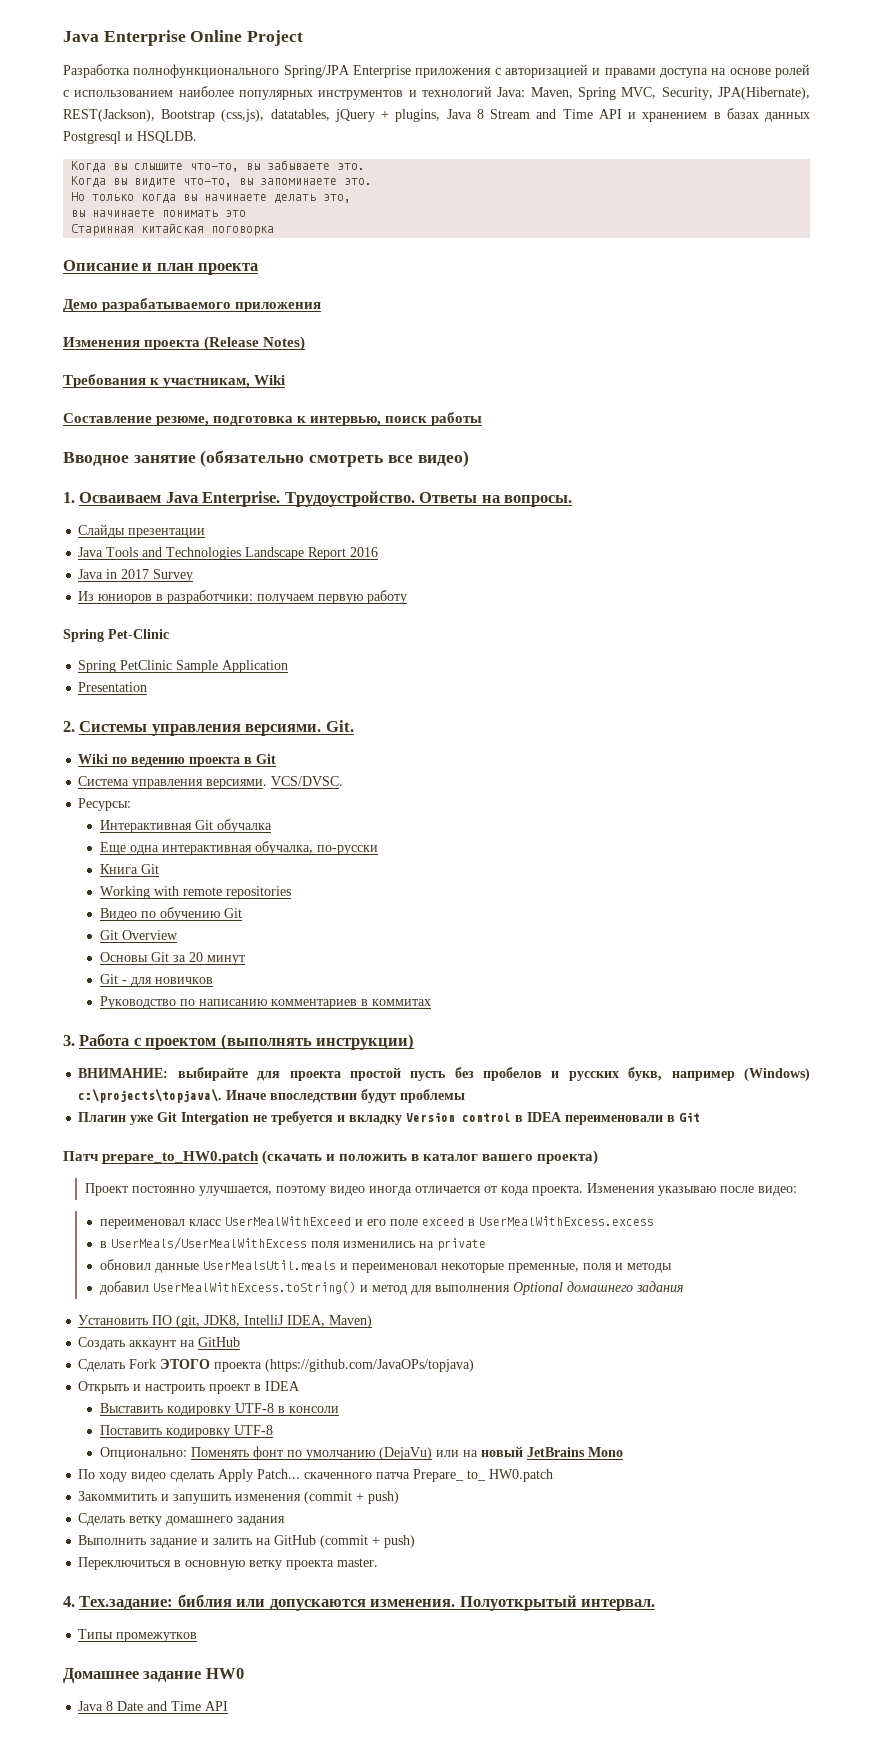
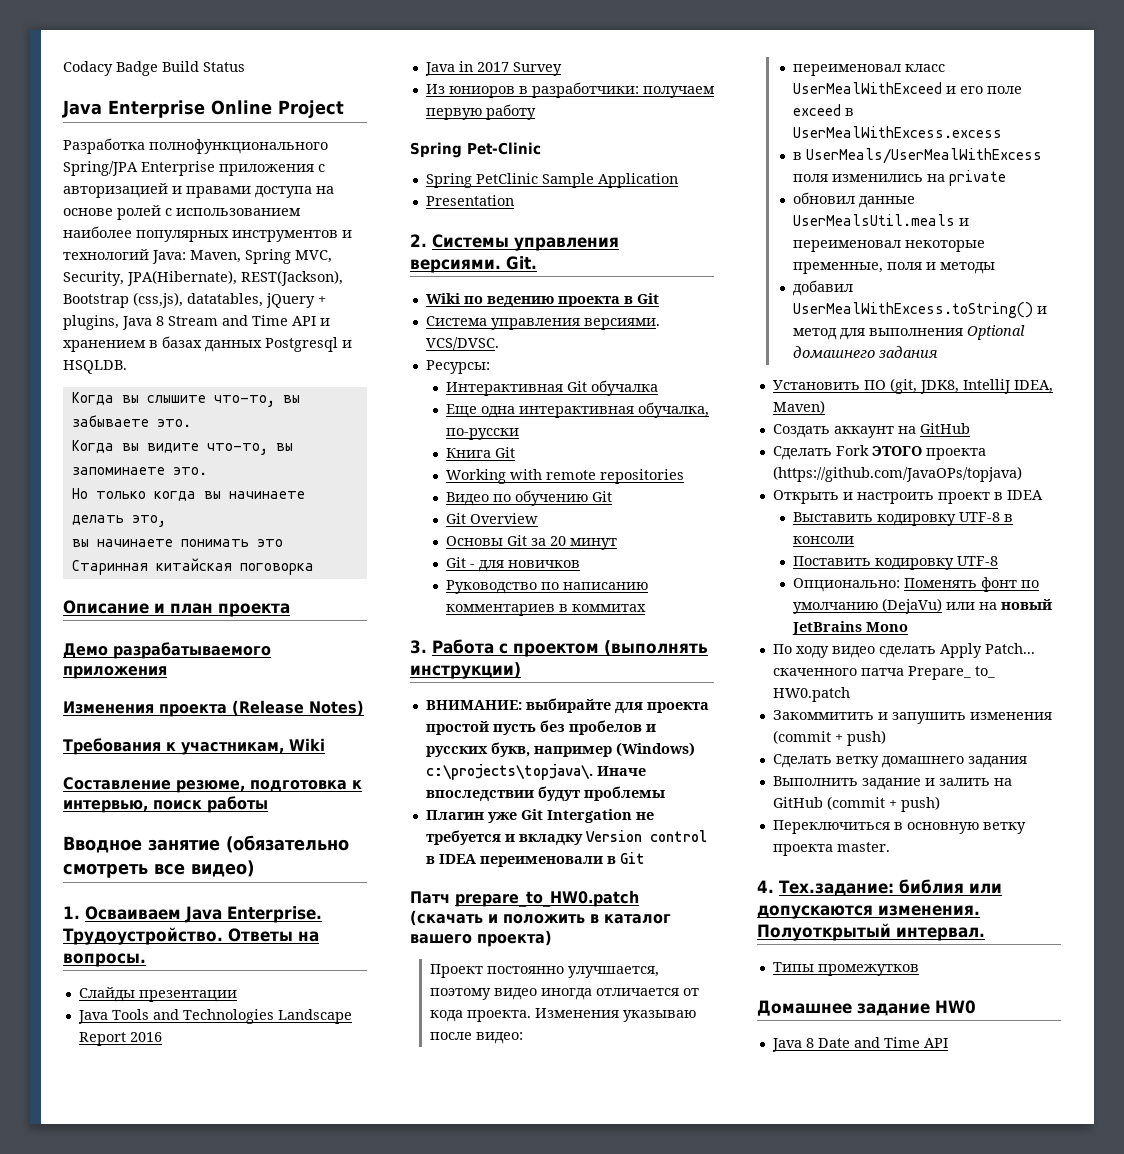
(63, 36) none -> [63,61,245,76] Codacy Badge Build Status //

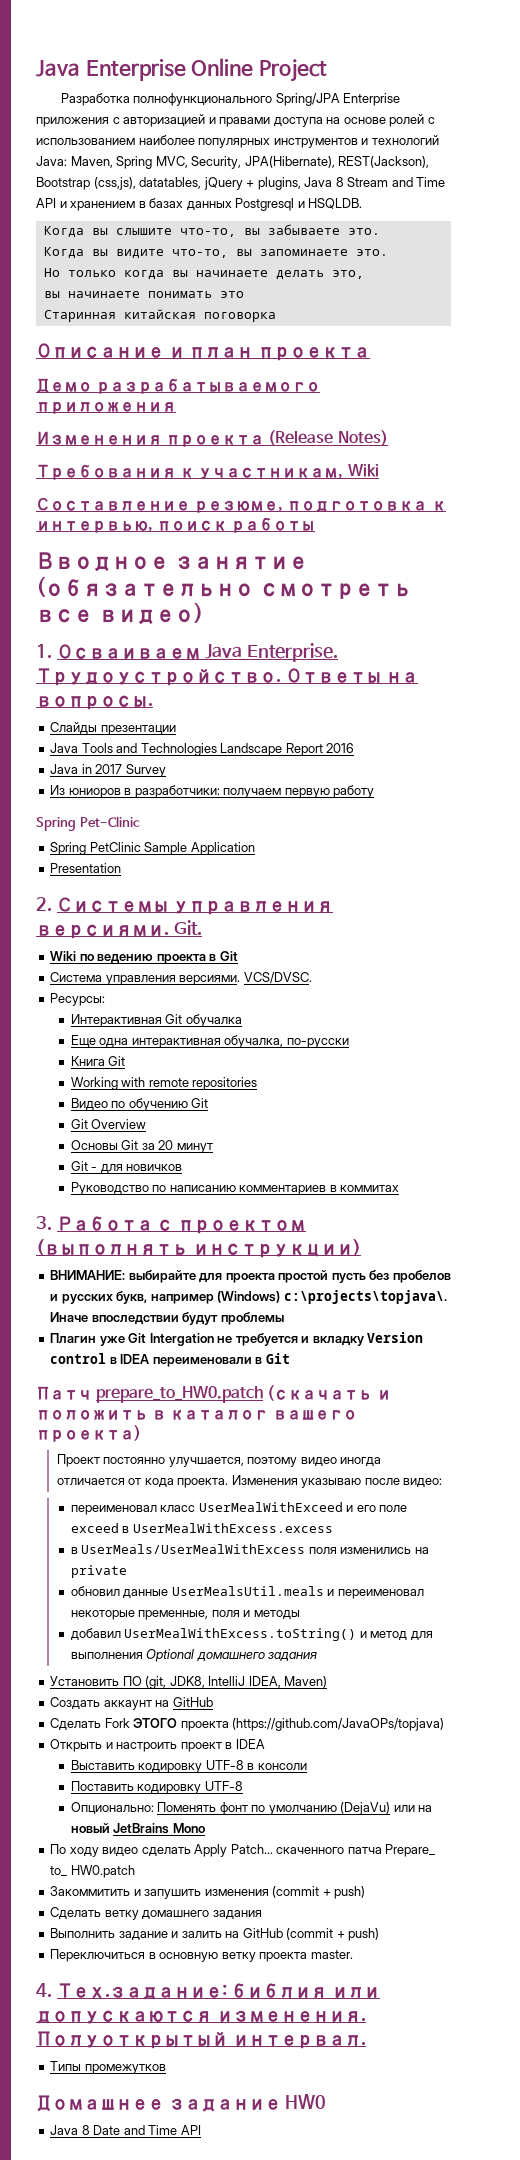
[63,61,245,76] Codacy Badge Build Status // -> (36, 68) none

